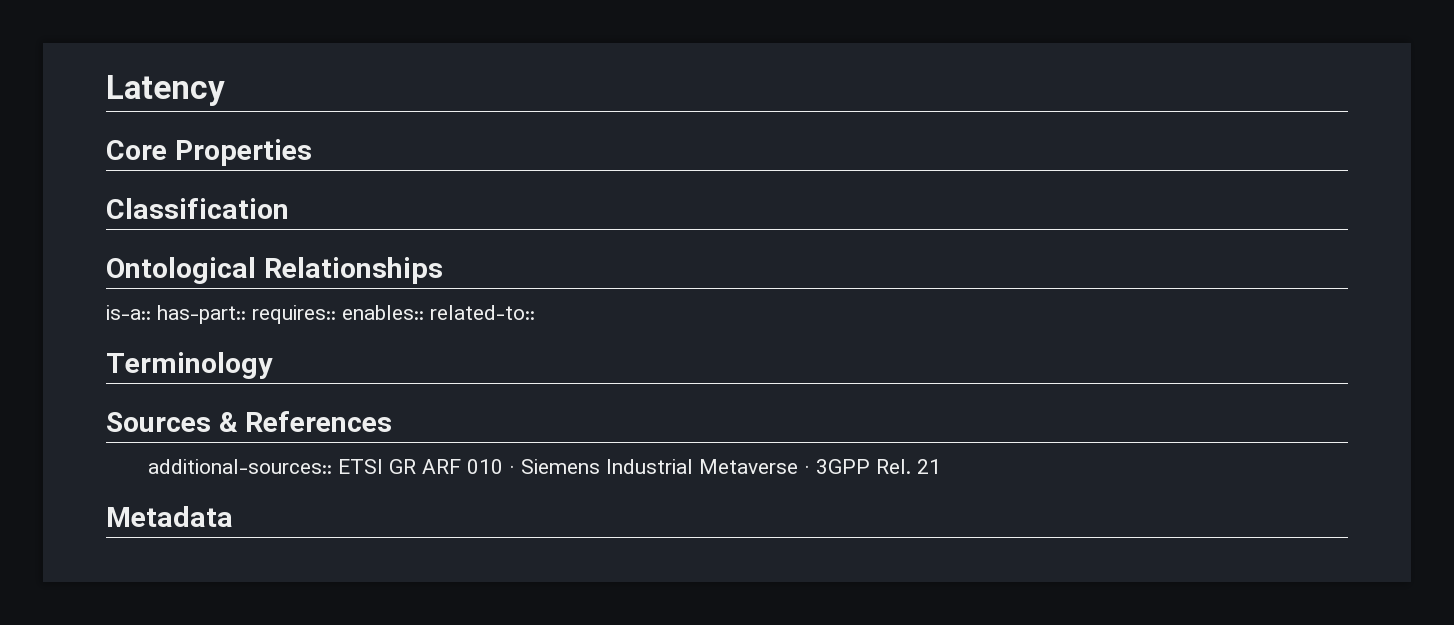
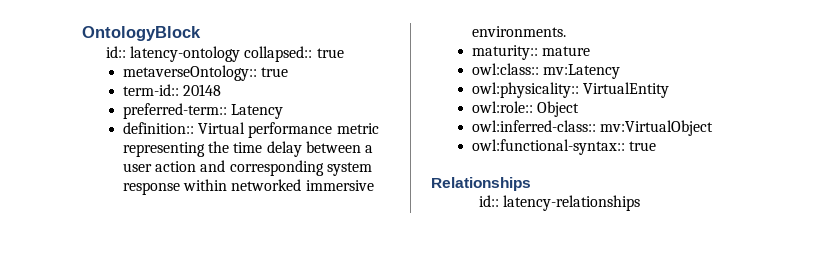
[106,75,225,106] [106,139,312,166] [106,198,289,219] [106,257,443,284] [106,305,535,324] [106,352,273,379] [106,411,393,432] [148,459,942,474] [106,506,233,527] Latency // Core Properties // Classification // Ontological Relationships // is-a:: has-part:: requires:: enables:: related-to:: // Terminology // Sources & References // additional-sources:: ETSI GR ARF 010 · Siemens Industrial Metaverse · 3GPP Rel. 21 // Metadata -> [82,26,201,41] [105,46,344,62] [123,65,289,81] [123,84,222,96] [123,103,284,119] [123,122,379,138] [123,141,373,157] [123,160,372,176] [123,179,374,195] [472,26,567,37] [472,45,591,60] [472,63,621,79] [472,82,670,98] [472,101,580,117] [472,120,714,136] [472,139,657,155] [431,177,531,191] [478,195,641,211] OntologyBlock // id:: latency-ontology collapsed:: true // metaverseOntology:: true // term-id:: 20148 // preferred-term:: Latency // definition:: Virtual performance metric representing the time delay between a user action and corresponding system response within networked immersive environments. // maturity:: mature // owl:class:: mv:Latency // owl:physicality:: VirtualEntity // owl:role:: Object // owl:inferred-class:: mv:VirtualObject // owl:functional-syntax:: true // Relationships // id:: latency-relationships

